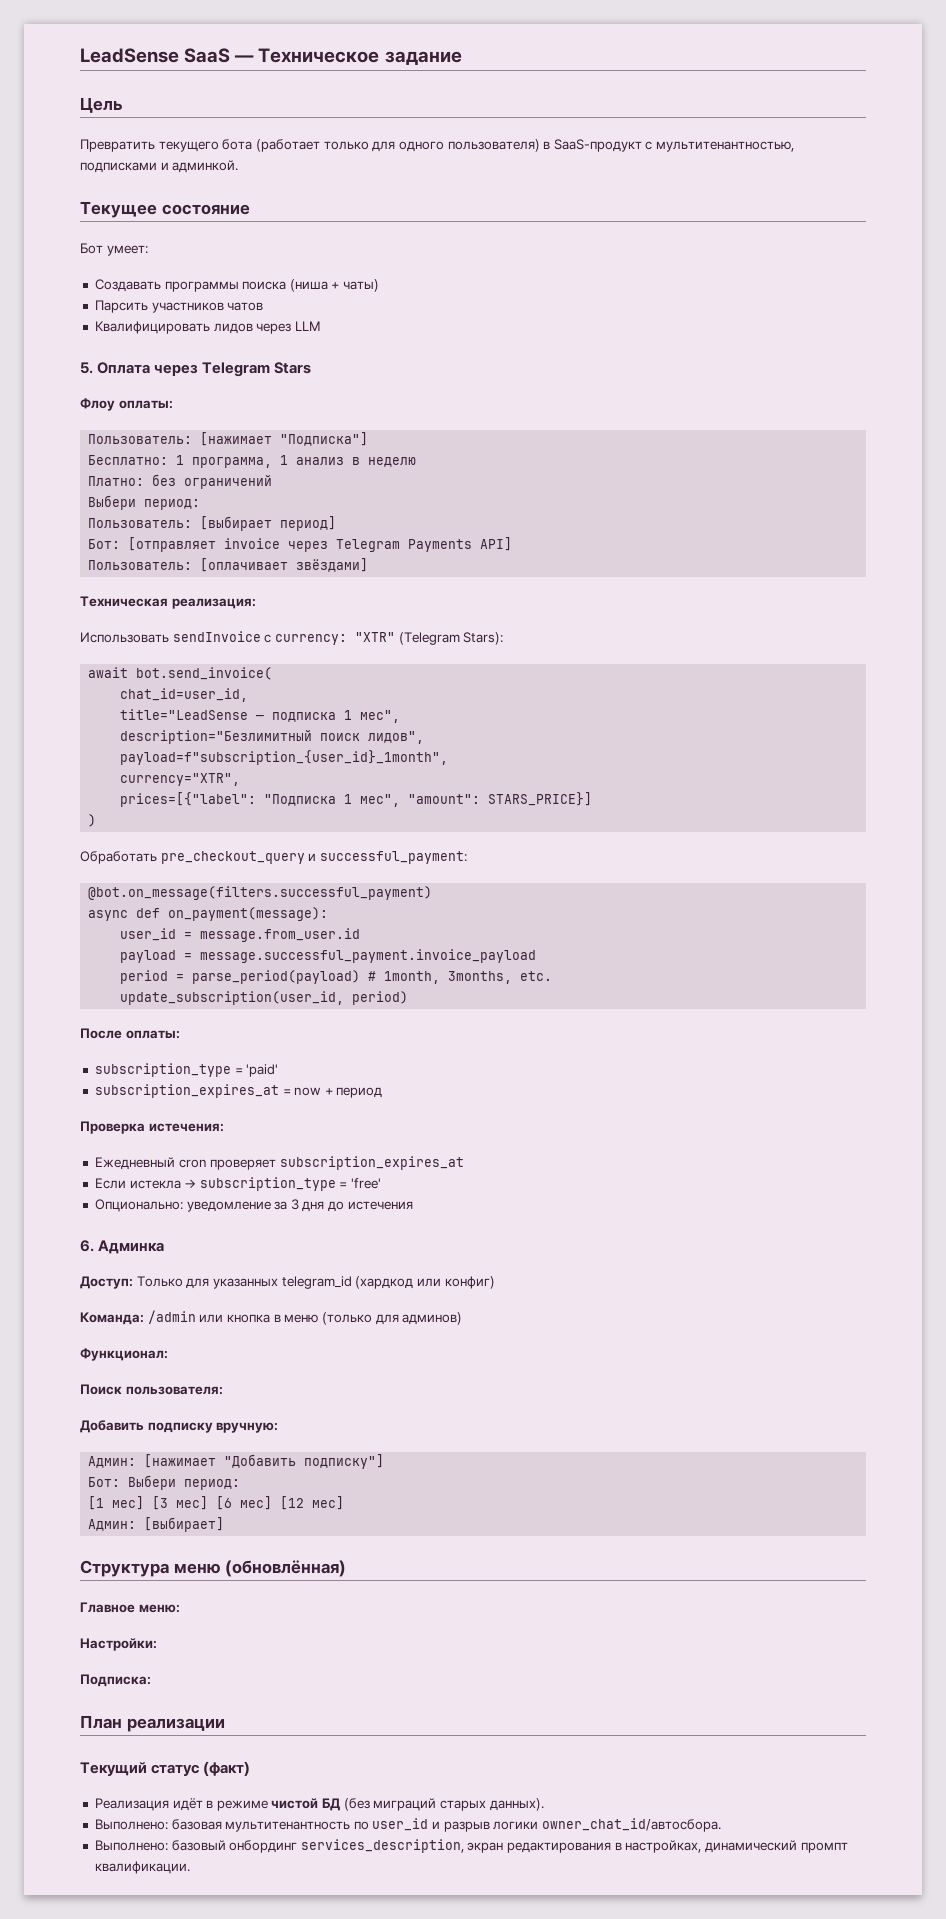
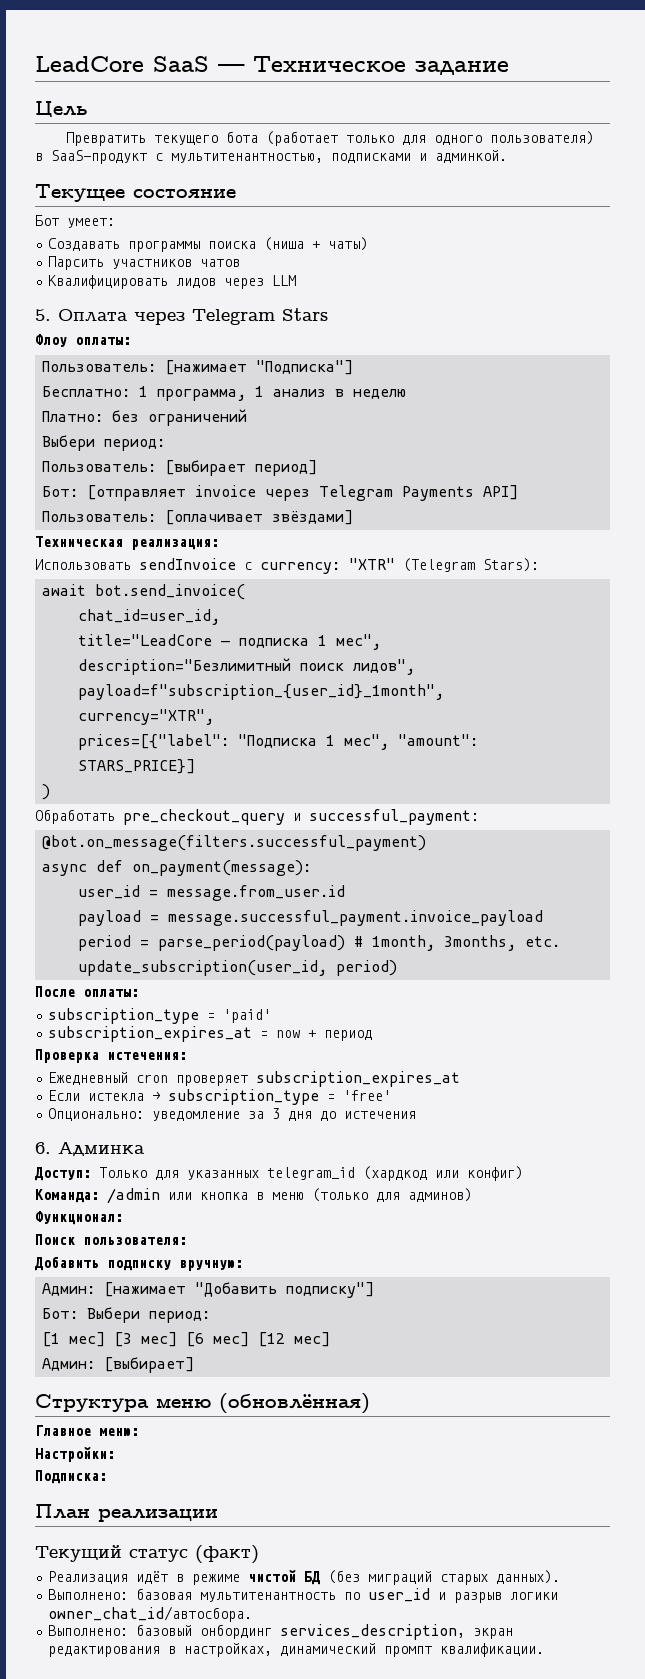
[80,48,179,63] LeadSense -> [35,56,144,72] LeadCore
[120,709,249,720] title="LeadSense -> [78,634,213,646] title="LeadCore

